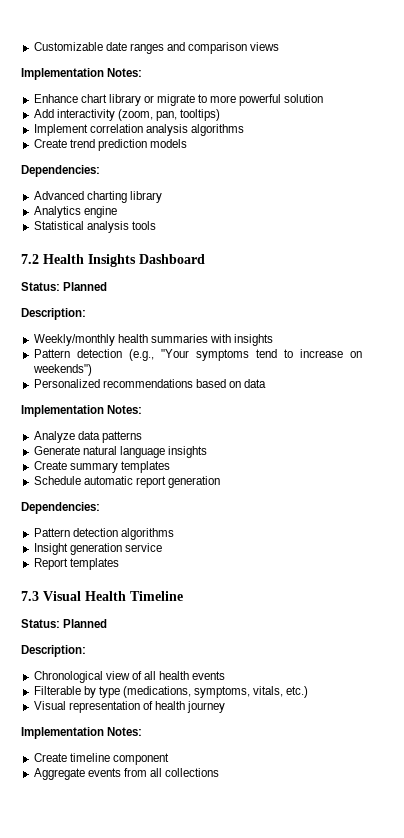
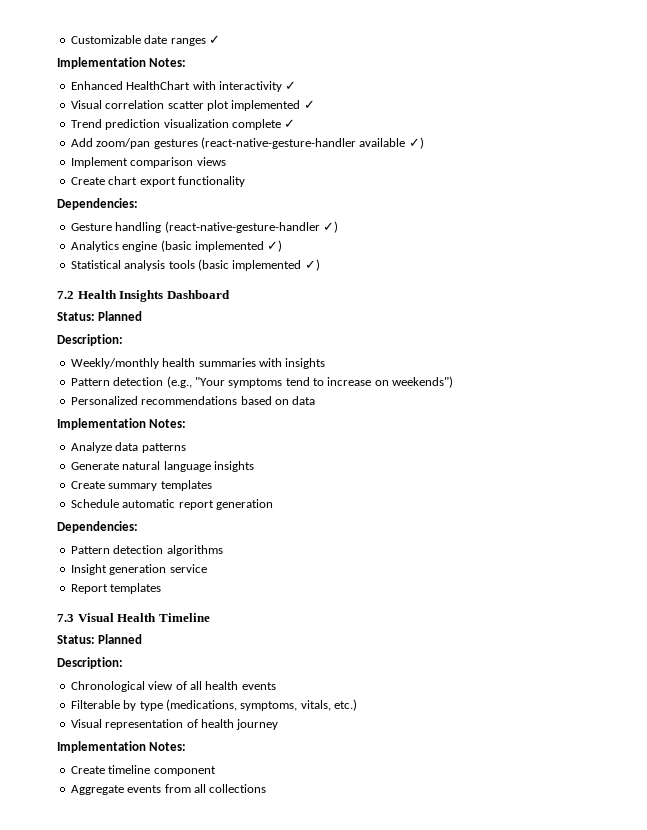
[166,42,280,54] [21,68,143,80] [33,94,324,106] [33,109,221,121] [33,124,244,136] [33,139,187,151] [21,165,100,177] [33,191,162,203] and comparison views // Implementation Notes: // Enhance chart library or migrate to more powerful solution // Add interactivity (zoom, pan, tooltips) // Implement correlation analysis algorithms // Create trend prediction models // Dependencies: // Advanced charting library -> [208,35,220,44] [57,57,187,69] [70,81,297,92] [70,100,315,111] [70,119,296,130] [70,137,424,149] [70,157,226,168] [70,176,245,187] [57,198,138,210] [70,221,338,233] ✓ // Implementation Notes: // Enhanced HealthChart with interactivity ✓ // Visual correlation scatter plot implemented ✓ // Trend prediction visualization complete ✓ // Add zoom/pan gestures (react-native-gesture-handler available ✓) // Implement comparison views // Create chart export functionality // Dependencies: // Gesture handling (react-native-gesture-handler ✓)
(117, 212) none -> [160,240,283,252] (basic implemented ✓)
(156, 225) none -> [197,259,320,271] (basic implemented ✓)

